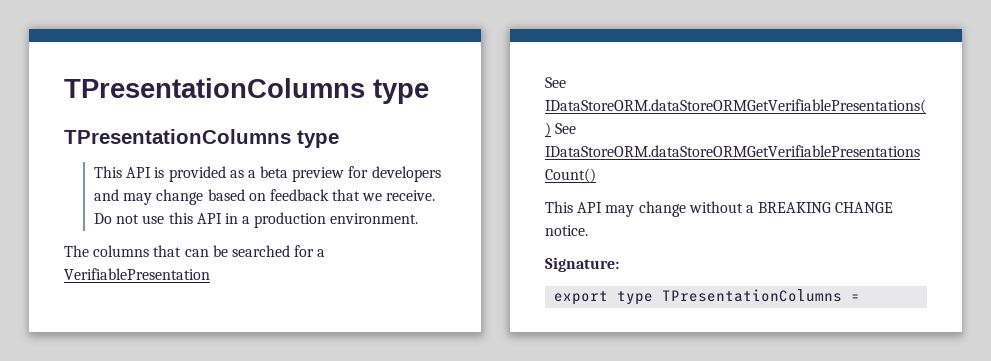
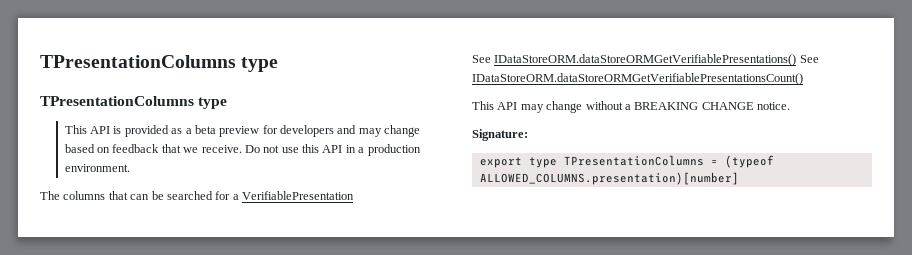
(861, 297) none -> [724,155,774,168] [479,172,739,185] (typeof ALLOWED_COLUMNS.presentation)[number]

